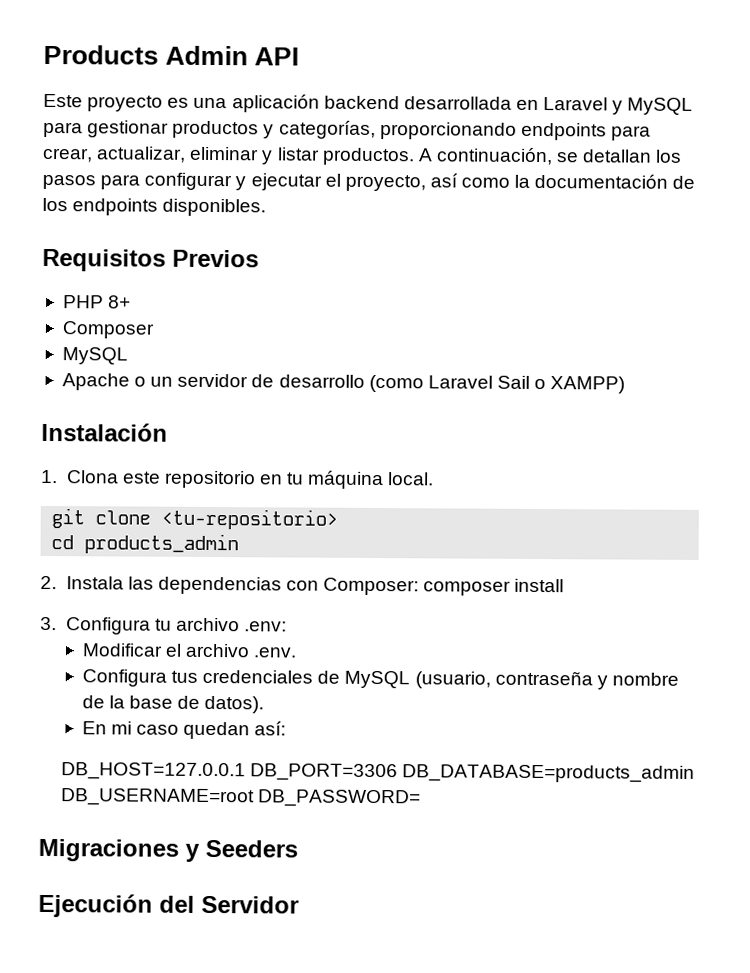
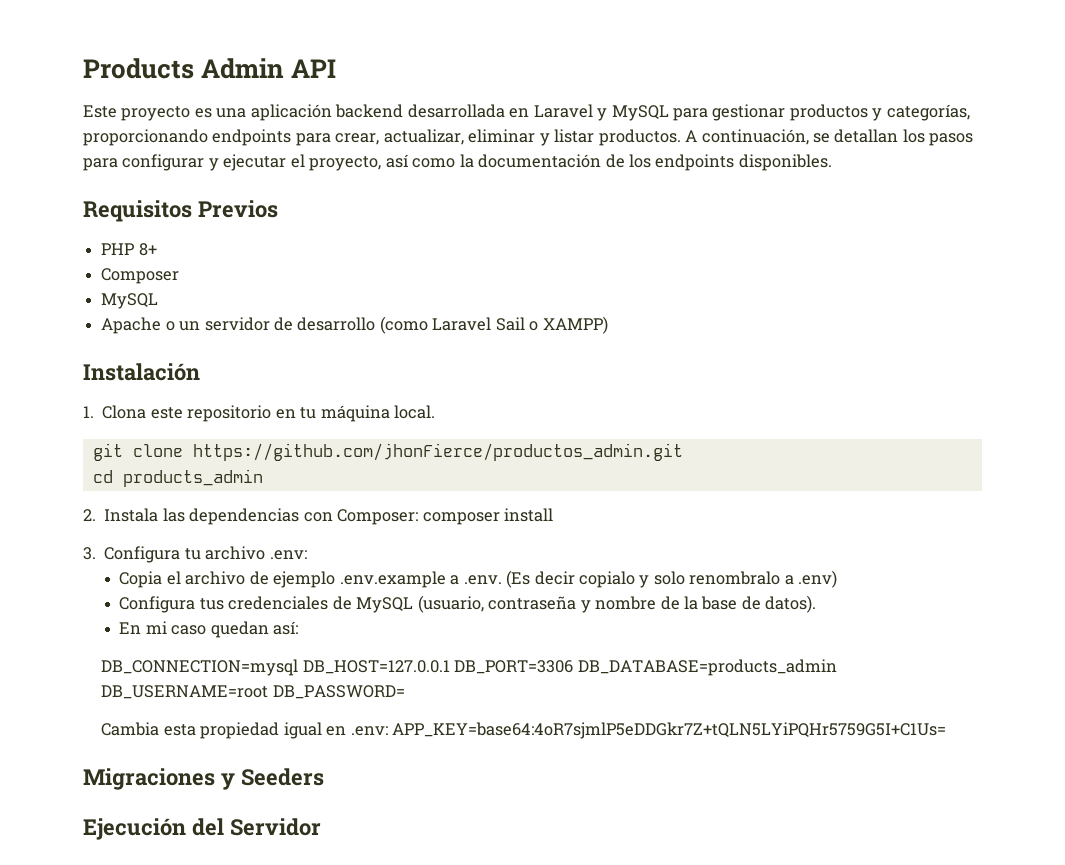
[161,508,339,530] <tu-repositorio> -> [192,443,683,461] https://github.com/jhonFierce/productos_admin.git
[81,643,163,657] Modificar -> [119,571,163,588] Copia
[253,647,298,658] .env. -> [249,570,838,588] de ejemplo .env.example a .env. (Es decir copialo y solo renombralo a .env)
(287, 728) none -> [101,659,299,676] DB_CONNECTION=mysql
(422, 798) none -> [101,722,947,739] // Cambia esta propiedad igual en .env: APP_KEY=base64:4oR7sjmlP5eDDGkr7Z+tQLN5LYiPQHr5759G5I+C1Us=

